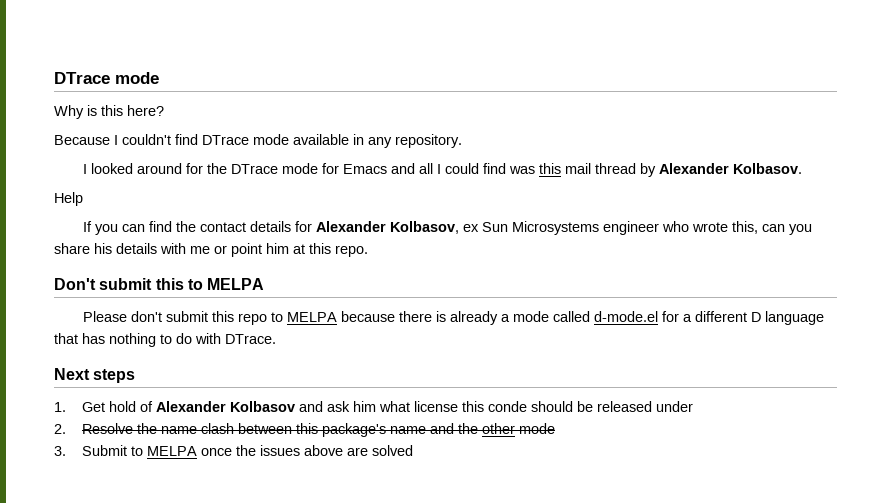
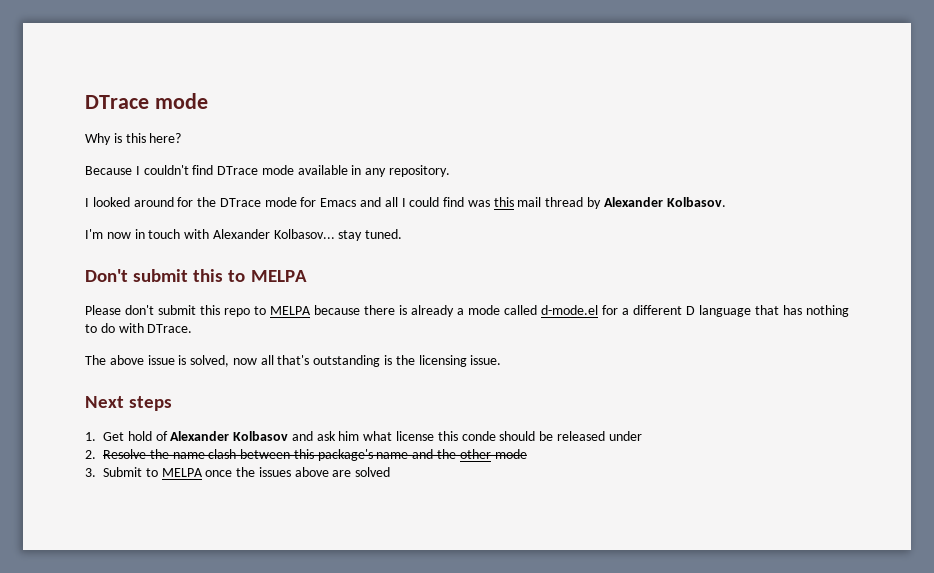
[54,192,83,206] [83,221,813,235] [54,243,368,257] Help // If you can find the contact details for Alexander Kolbasov, ex Sun Microsystems engineer who wrote this, can you share his details with me or point him at this repo. -> [85,229,403,241] I'm now in touch with Alexander Kolbasov... stay tuned.
(276, 339) none -> [85,355,502,367] // The above issue is solved, now all that's outstanding is the licensing issue.

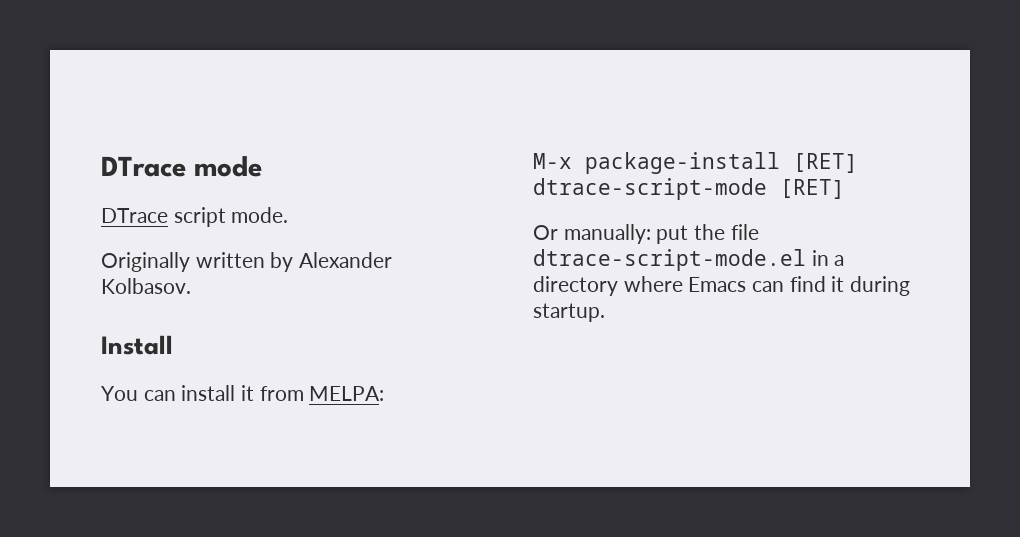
[85,133,182,145] [85,165,451,177] [85,197,726,209] [85,229,403,241] [85,269,307,282] [85,305,849,317] [85,323,193,333] [85,355,502,367] [85,396,173,411] [85,431,642,441] [85,449,527,461] [85,467,391,477] Why is this here? // Because I couldn't find DTrace mode available in any repository. // I looked around for the DTrace mode for Emacs and all I could find was this mail thread by Alexander Kolbasov. // I'm now in touch with Alexander Kolbasov... stay tuned. // Don't submit this to MELPA // Please don't submit this repo to MELPA because there is already a mode called d-mode.el for a different D language that has nothing to do with DTrace. // The above issue is solved, now all that's outstanding is the licensing issue. // Next steps // 1. Get hold of Alexander Kolbasov and ask him what license this conde should be released under // 2. Resolve the name clash between this package's name and the other mode // 3. Submit to MELPA once the issues above are solved -> [101,207,289,227] [101,252,393,272] [101,278,191,294] [101,335,173,355] [101,385,385,401] [533,152,858,174] [533,178,845,200] [533,224,759,244] [533,249,845,271] [533,276,911,296] [533,303,605,322] DTrace script mode. // Originally written by Alexander Kolbasov. // Install // You can install it from MELPA: // M-x package-install [RET] dtrace-script-mode [RET] // Or manually: put the file dtrace-script-mode.el in a directory where Emacs can find it during startup.

